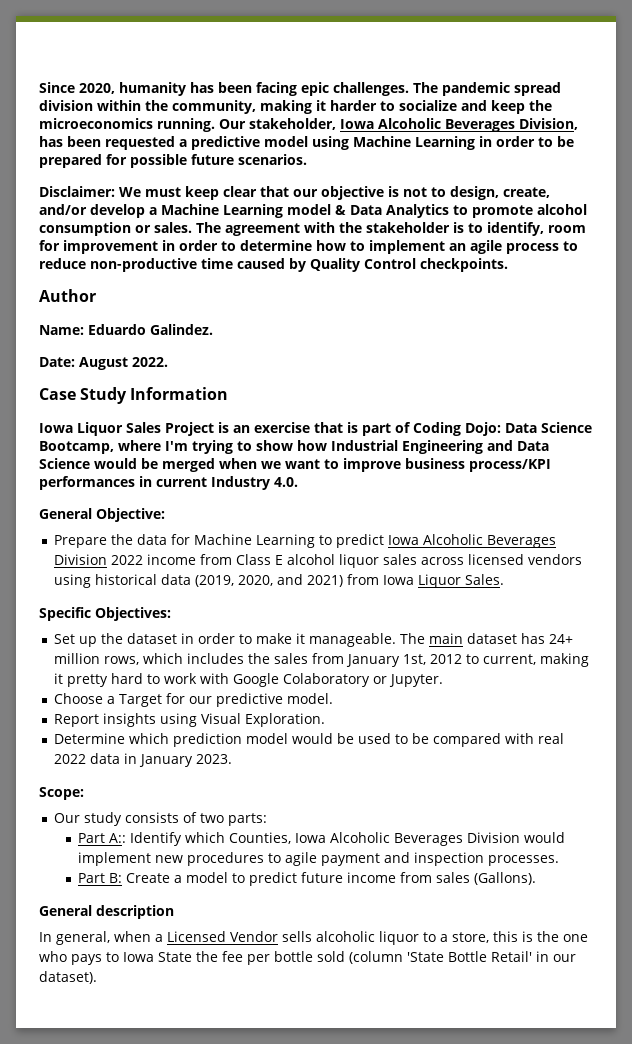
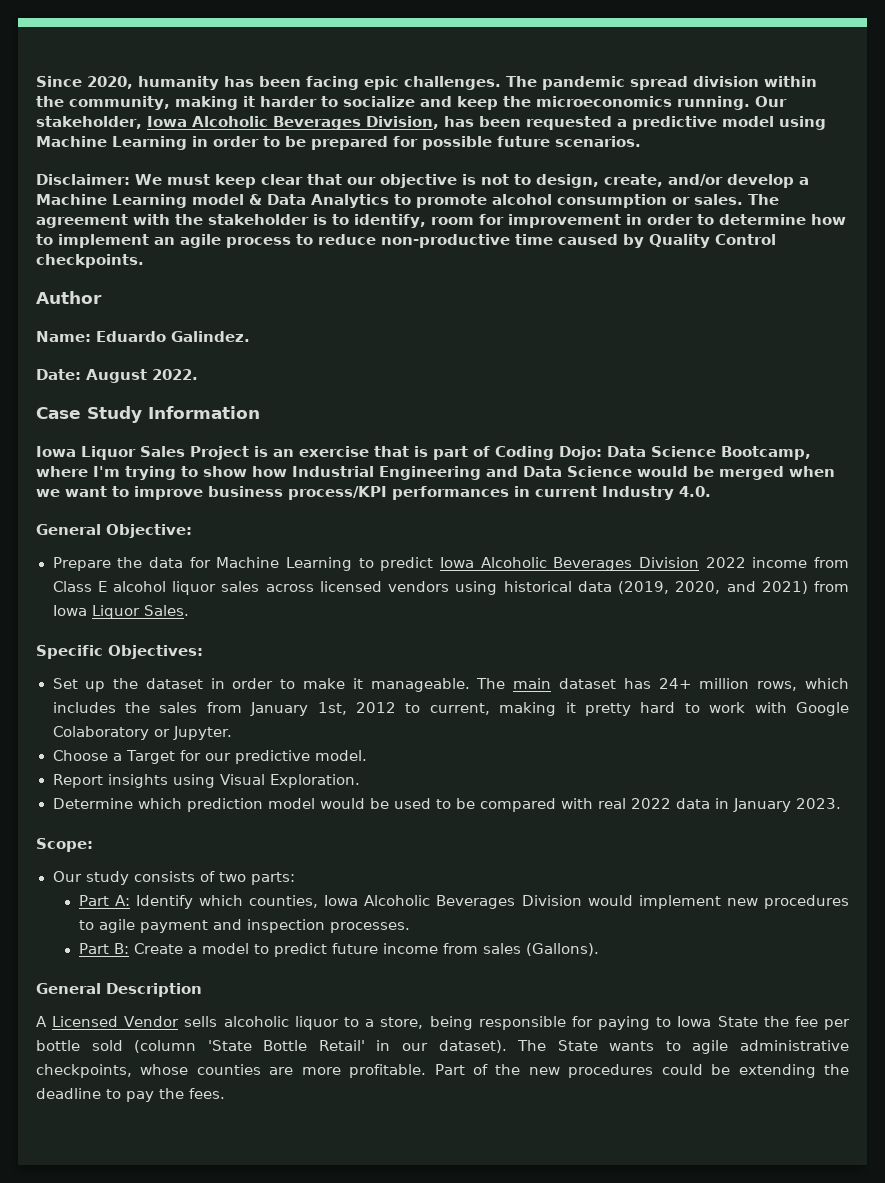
[109,833,127,843] A:: -> [114,895,130,906] A:
[229,832,292,844] Counties, -> [249,895,319,908] counties,
[96,905,174,919] [39,931,163,945] description // In general, when a -> [106,983,202,997] [36,1016,47,1027] Description // A
[493,931,588,942] [39,951,102,965] this is the one who pays -> [429,1016,650,1030] being responsible for paying
(97, 977) none -> [517,1040,849,1054] [36,1064,850,1078] [36,1088,225,1102] The State wants to agile administrative checkpoints, whose counties are more profitable. Part of the new procedures could be extending the deadline to pay the fees.

